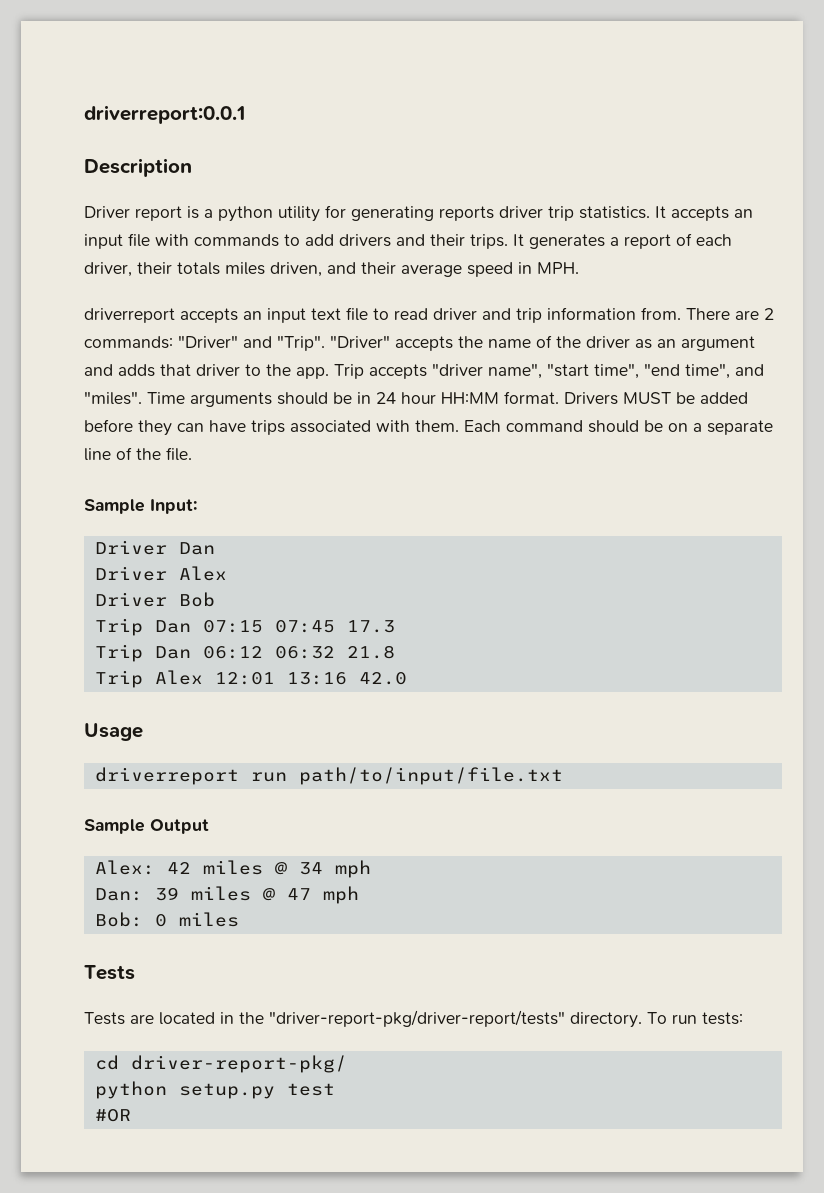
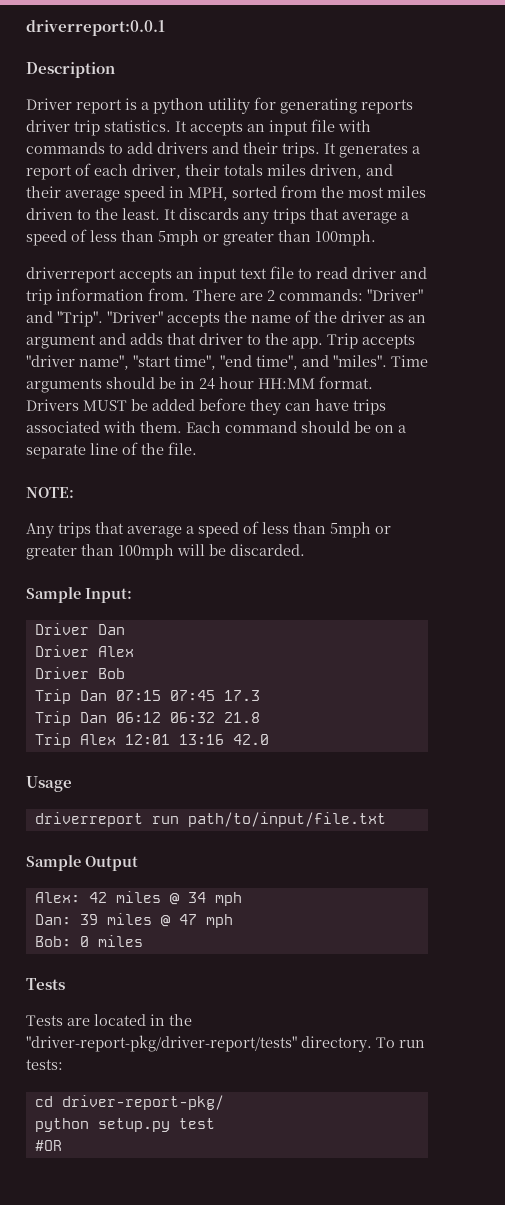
[537,262,579,274] MPH. -> [188,185,426,201] [26,208,409,224] [26,229,376,246] MPH, sorted from the most miles driven to the least. It discards any trips that average a speed of less than 5mph or greater than 100mph.
(192, 454) none -> [26,487,74,498] [26,521,391,538] [26,544,305,560] // NOTE: // Any trips that average a speed of less than 5mph or greater than 100mph will be discarded.

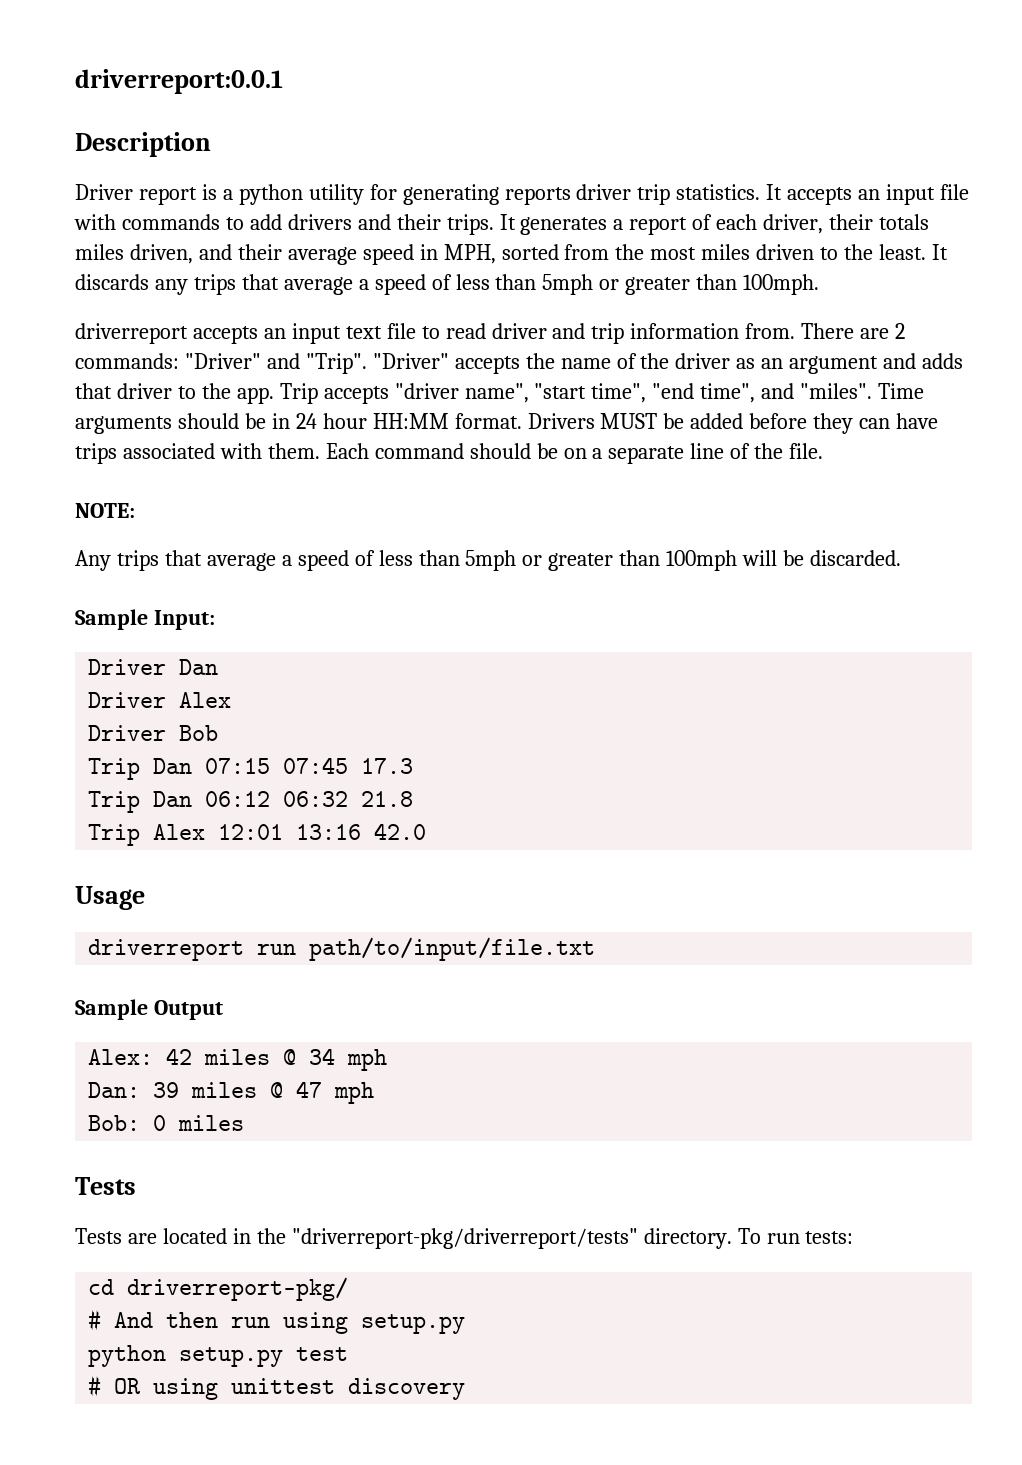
[26,1035,297,1052] "driver-report-pkg/driver-report/tests" -> [291,1228,638,1249] "driverreport-pkg/driverreport/tests"
[61,1095,224,1110] [34,1118,215,1132] [34,1140,62,1151] driver-report-pkg/ // python setup.py test // #OR -> [127,1277,349,1301] [88,1309,466,1334] [88,1345,349,1367] [88,1375,466,1400] driverreport-pkg/ // # And then run using setup.py // python setup.py test // # OR using unittest discovery

